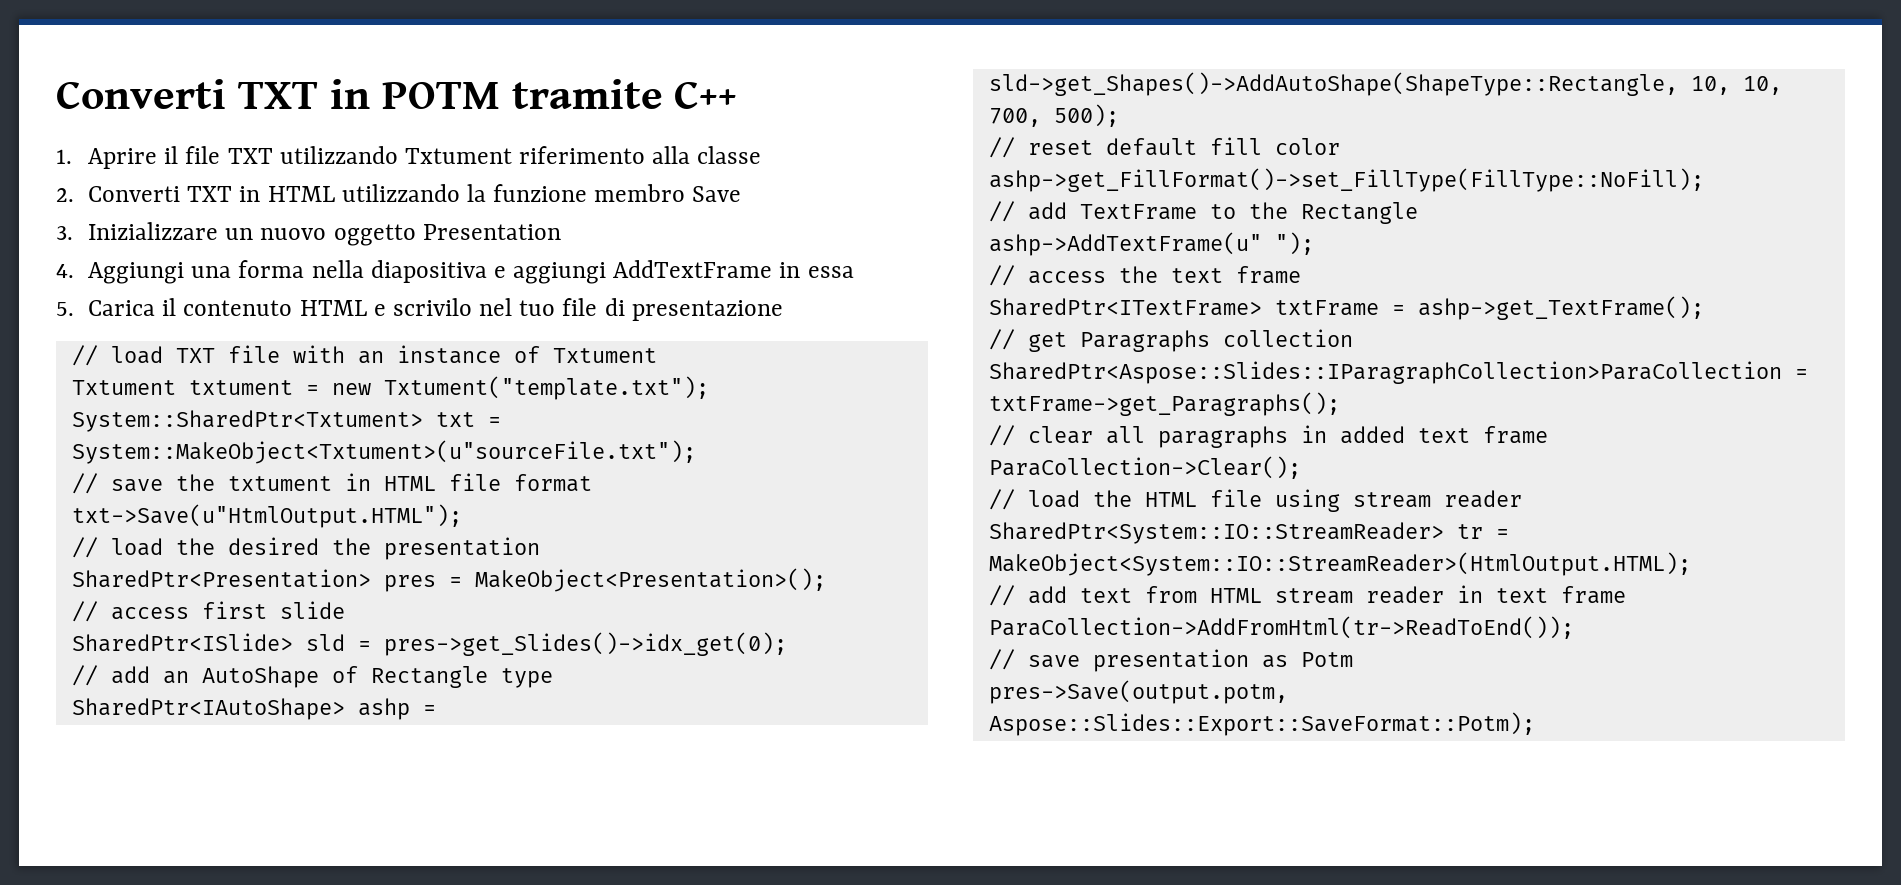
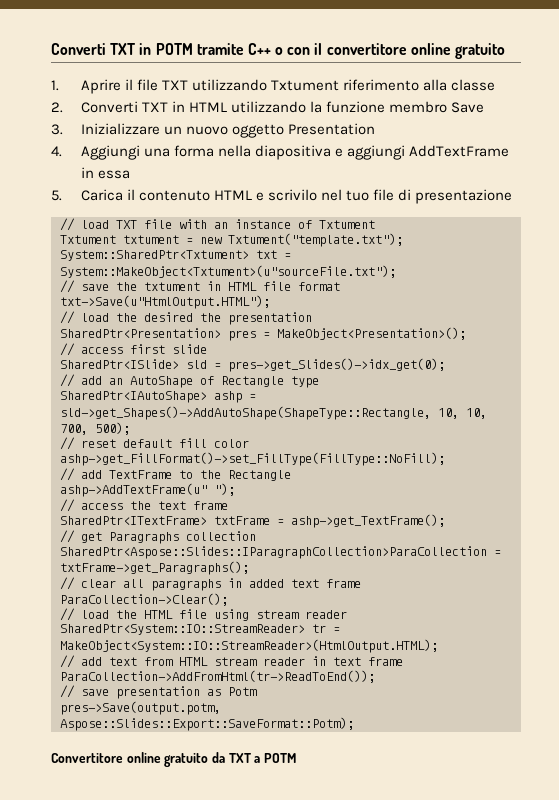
(738, 95) none -> [275,43,506,59] o con il convertitore online gratuito
(1535, 724) none -> [51,752,296,767] // Convertitore online gratuito da TXT a POTM

